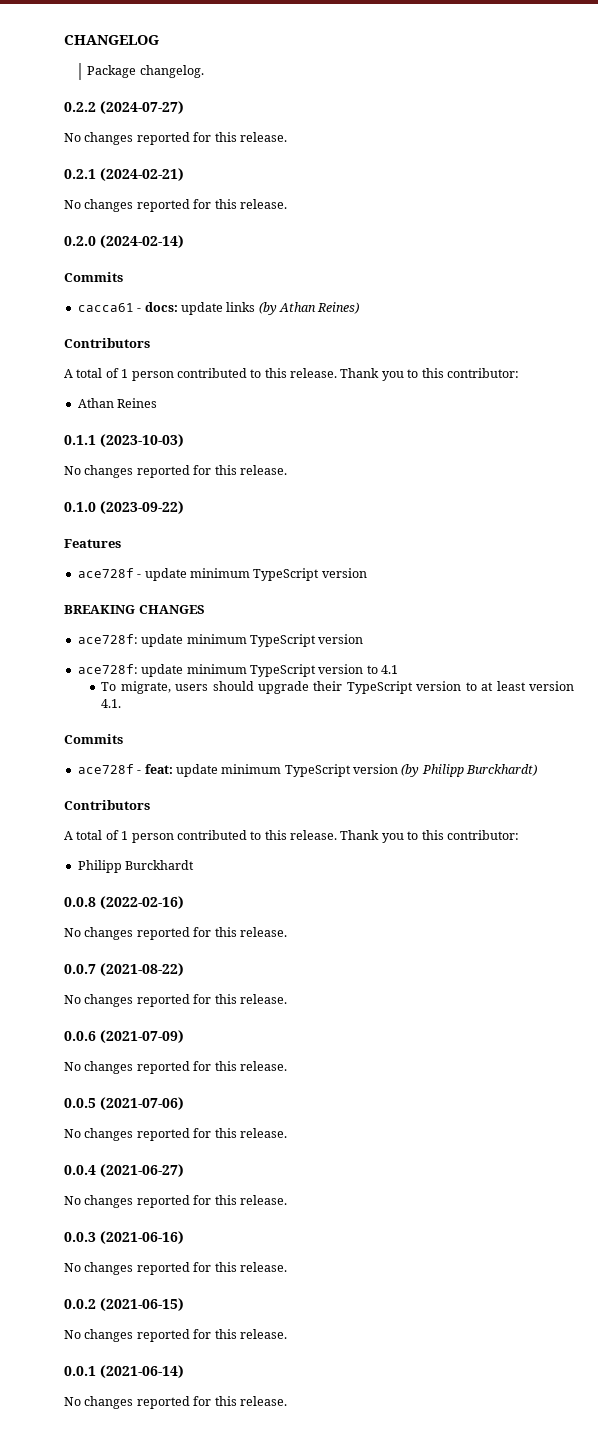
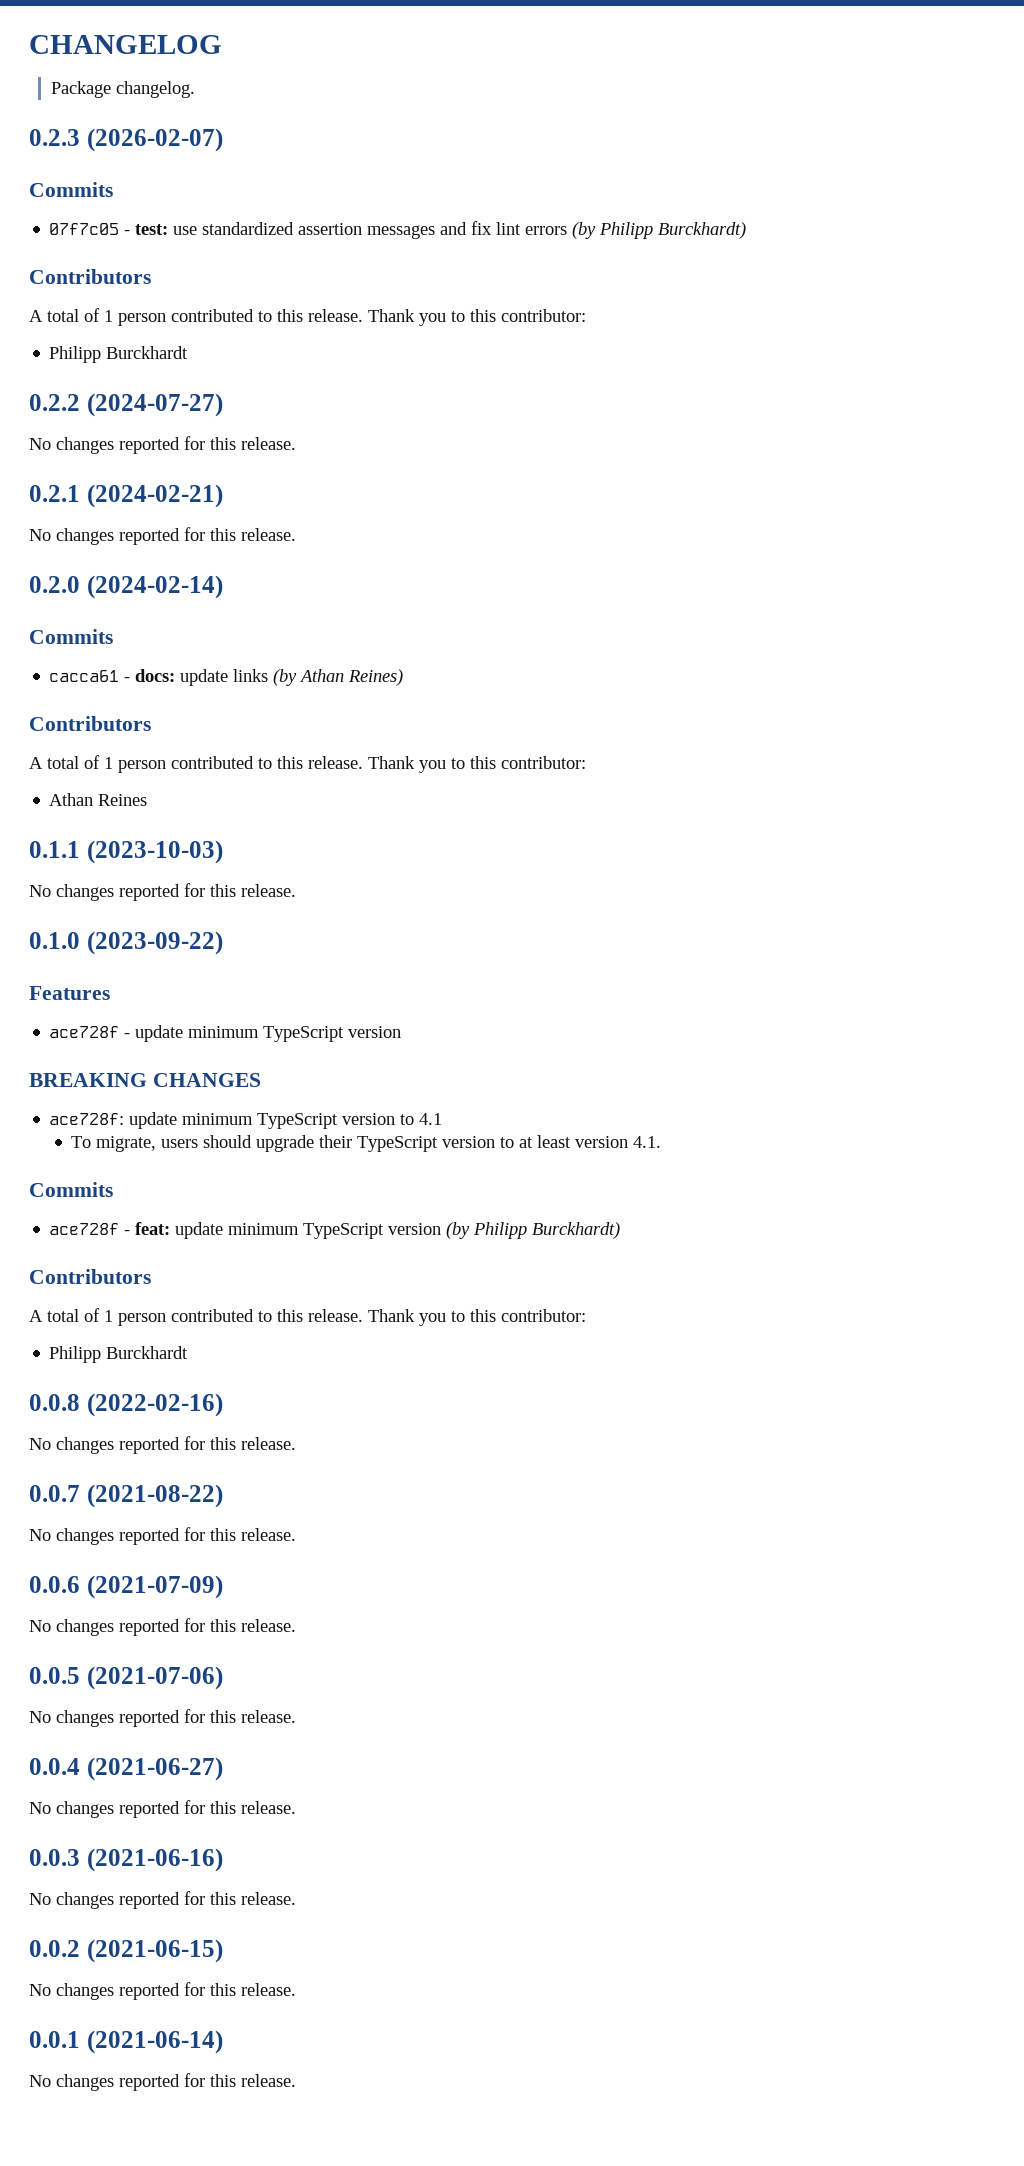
(204, 71) none -> [29,128,223,152] [29,182,113,197] [49,221,747,239] [29,269,151,284] [29,308,586,326] [49,346,189,363] // 0.2.3 (2026-02-07) // Commits // 07f7c05 - test: use standardized assertion messages and fix lint errors (by Philipp Burckhardt) // Contributors // A total of 1 person contributed to this release. Thank you to this contributor: // Philipp Burckhardt
[77,664,364,677] // ace728f: update minimum TypeScript version -> (396, 1119) none

